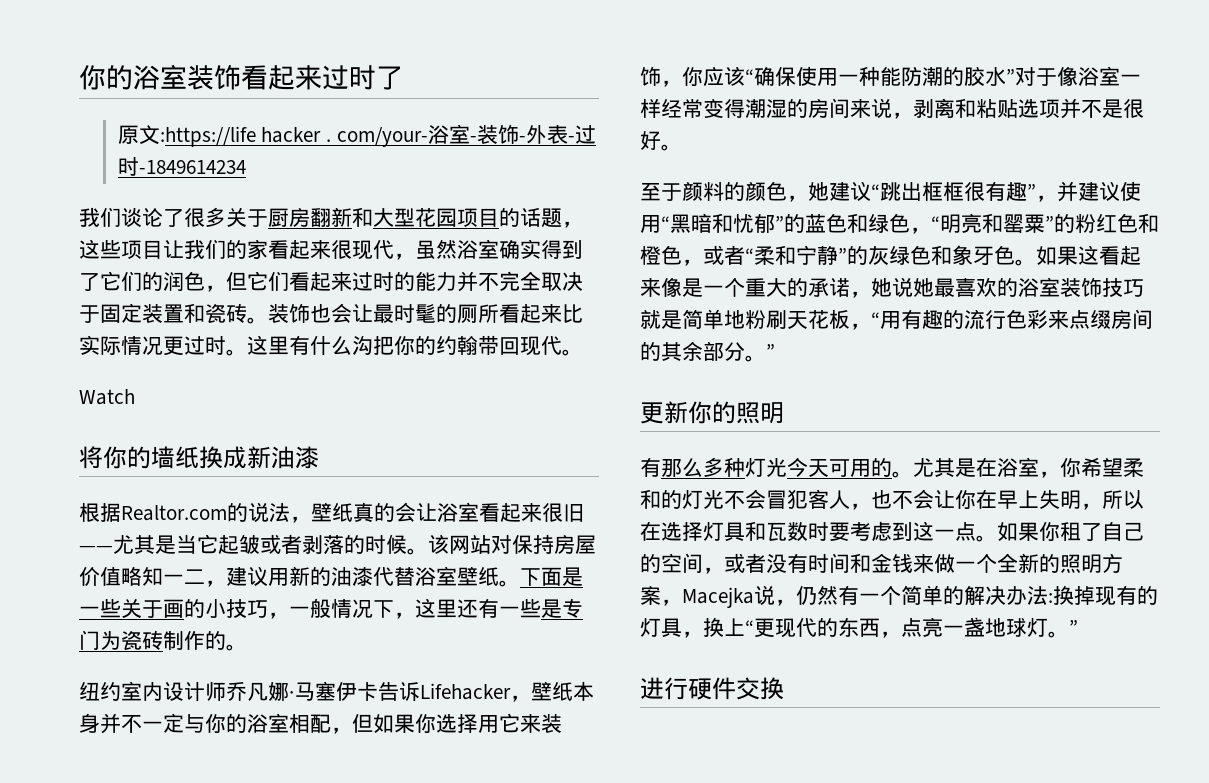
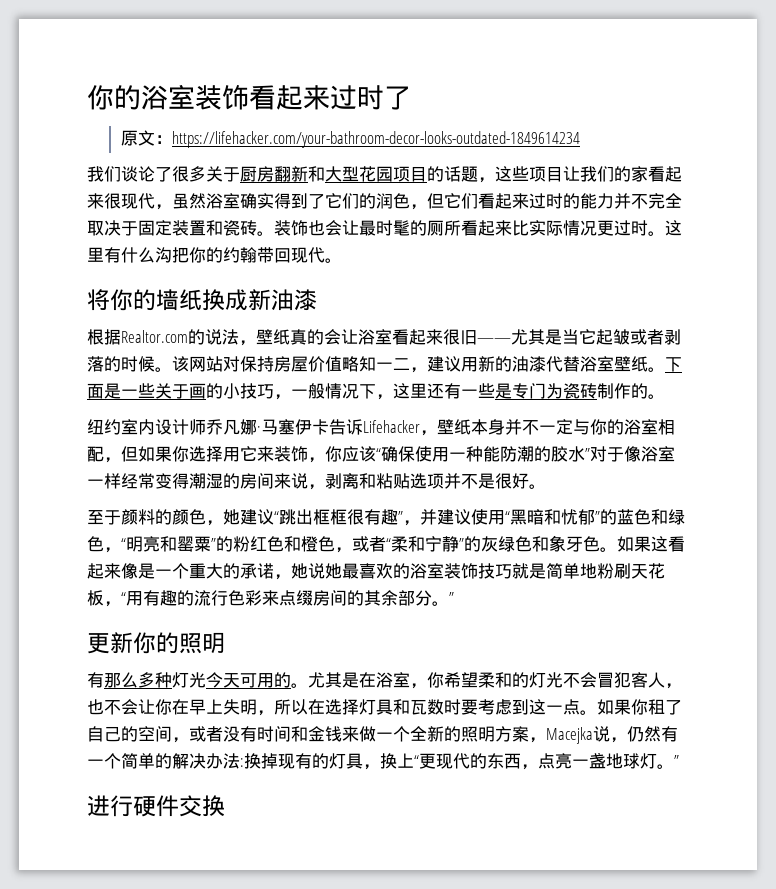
[159,124,596,147] [117,157,246,176] :https://life hacker . com/your-浴室-装饰-外表-过时-1849614234 -> [154,131,580,148] ：https://lifehacker.com/your-bathroom-decor-looks-outdated-1849614234
[79,389,135,405] // Watch -> (342, 260) none

